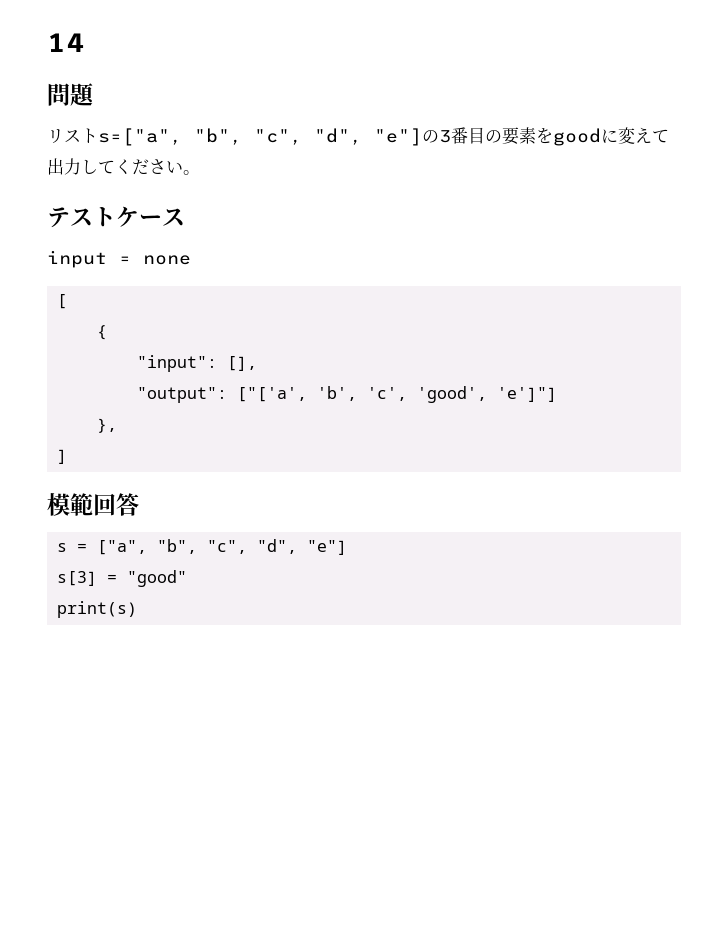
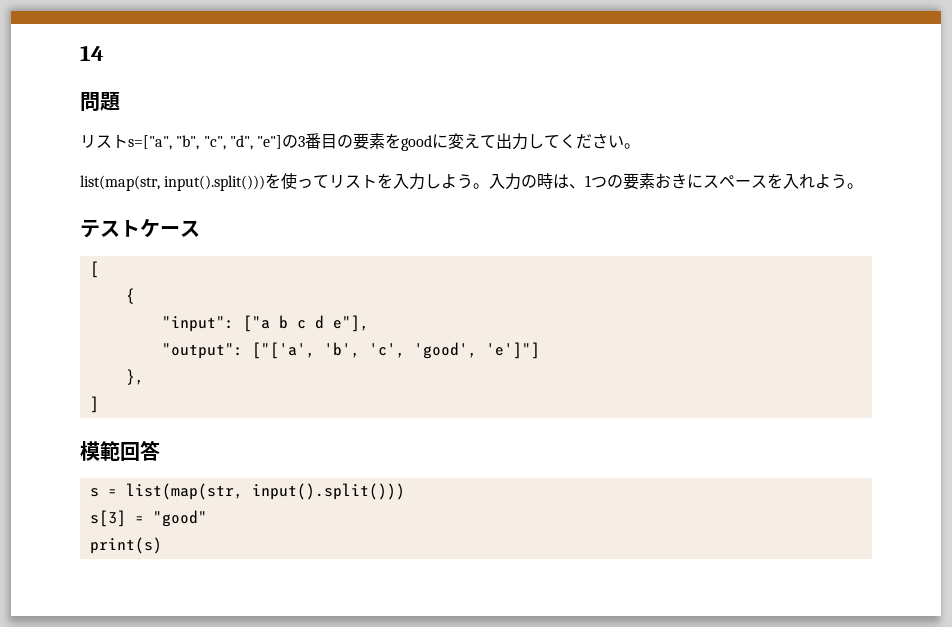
(200, 172) none -> [80,173,864,191] // list(map(str, input().split()))を使ってリストを入力しよう。入力の時は、1つの要素おきにスペースを入れよう。
[47,250,191,268] // input = none -> (200, 228) none
[227,356,258,371] [], -> [242,315,369,332] ["a b c d e"],
[97,539,348,555] ["a", "b", "c", "d", "e"] -> [125,483,405,500] list(map(str, input().split()))

